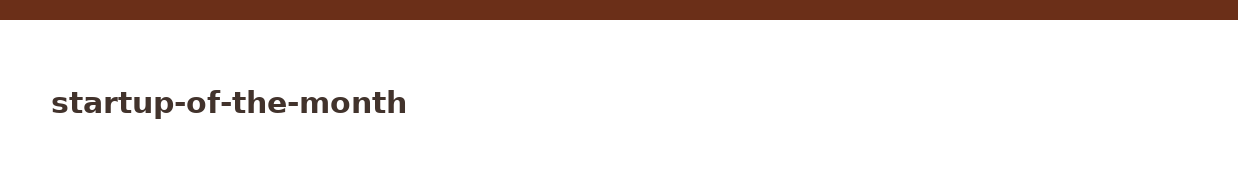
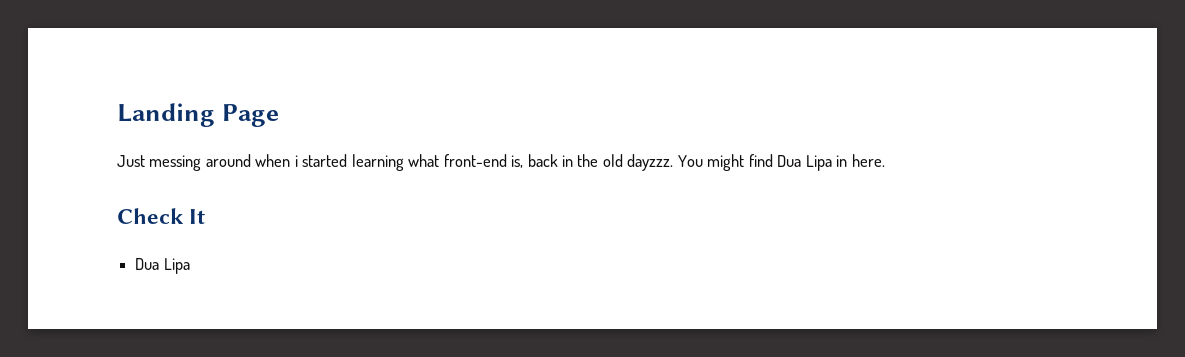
[51,90,407,119] startup-of-the-month -> [117,103,280,127] [117,154,885,171] [117,208,206,224] [135,258,190,274] Landing Page // Just messing around when i started learning what front-end is, back in the old dayzzz. You might find Dua Lipa in here. // Check It // Dua Lipa

